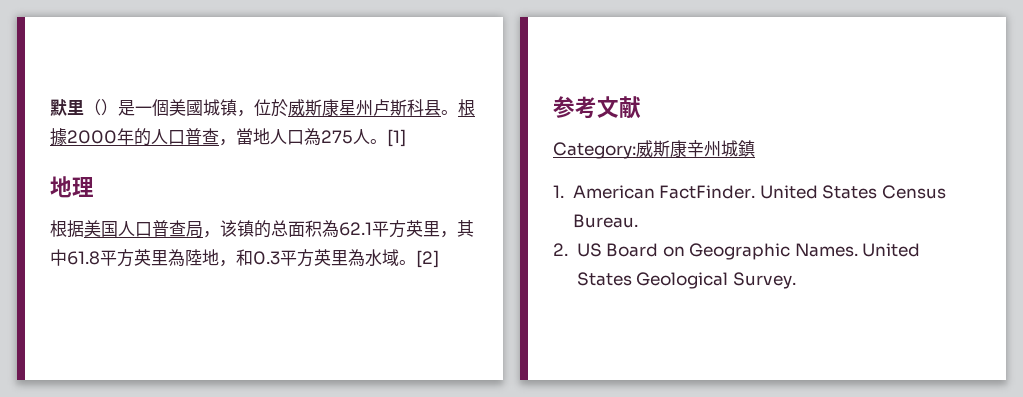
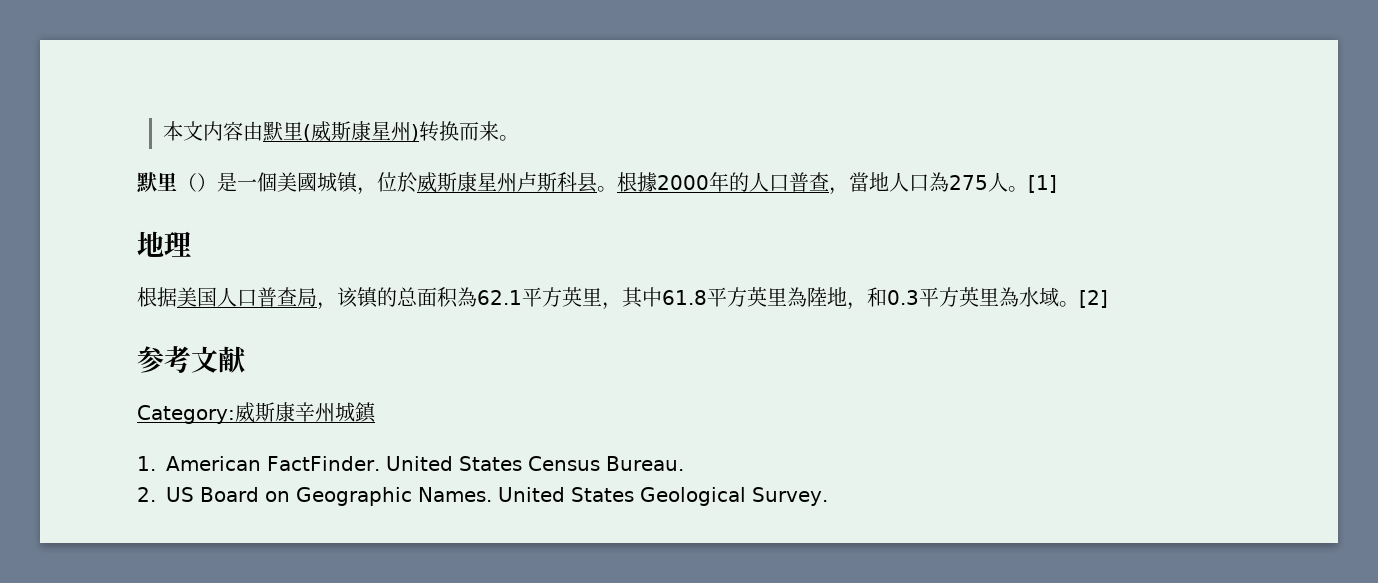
(50, 107) none -> [163,121,520,142] 本文内容由默里(威斯康星州)转换而来。 //

